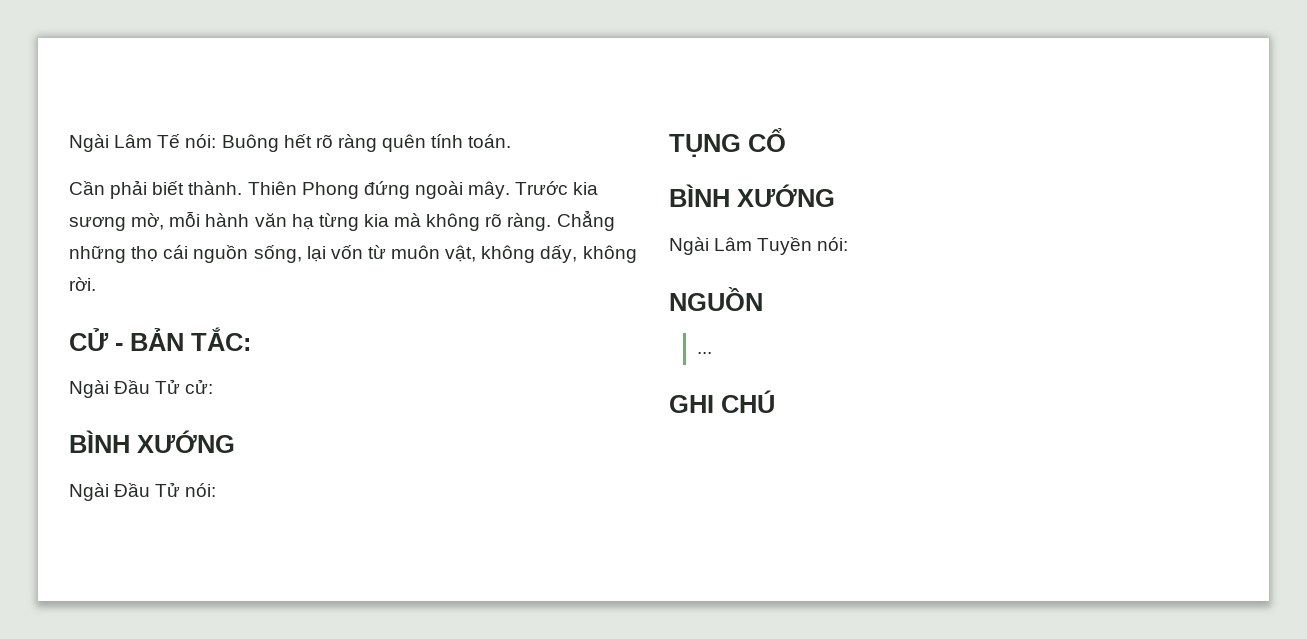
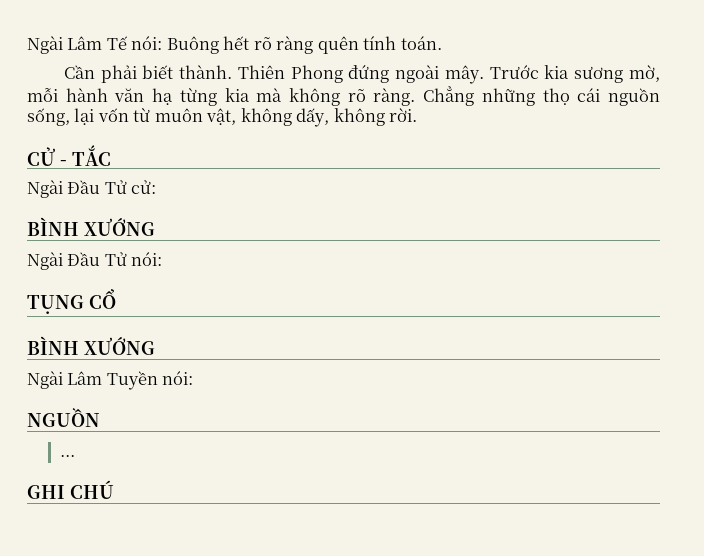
[130,327,251,351] BẢN TẮC: -> [72,145,111,166] TẮC

